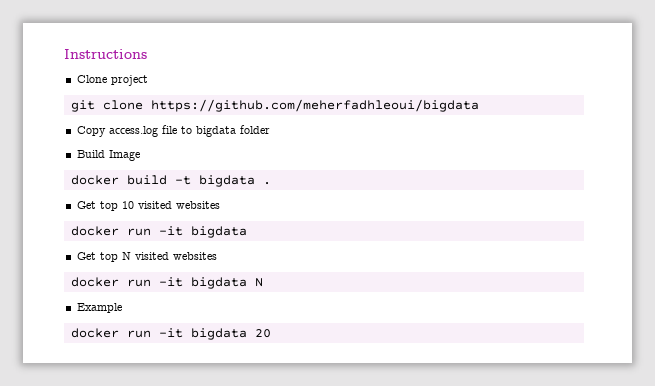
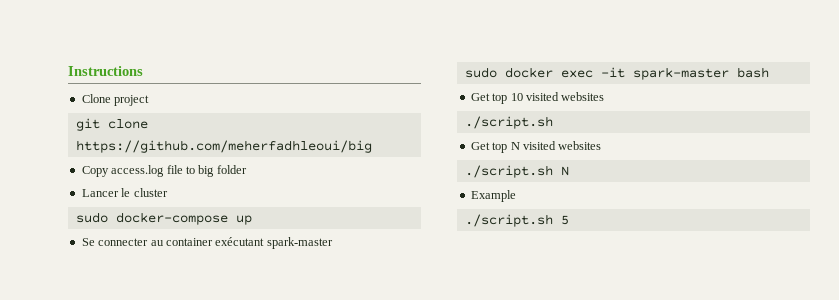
[150,99,479,112] https://github.com/meherfadhleoui/bigdata -> [75,140,372,153] https://github.com/meherfadhleoui/big
[195,126,236,137] bigdata -> [198,165,215,177] big
[76,150,140,161] [70,175,271,187] Build Image // docker build -t bigdata . -> [81,188,168,197] [75,212,252,225] [81,237,333,249] [464,67,769,80] Lancer le cluster // sudo docker-compose up // Se connecter au container exécutant spark-master // sudo docker exec -it spark-master bash
[70,226,247,238] docker run -it bigdata -> [464,116,553,129] ./script.sh
[70,277,263,289] [76,303,122,313] [70,328,271,340] docker run -it bigdata N // Example // docker run -it bigdata 20 -> [464,165,569,178] [470,190,516,202] [464,214,569,227] ./script.sh N // Example // ./script.sh 5

